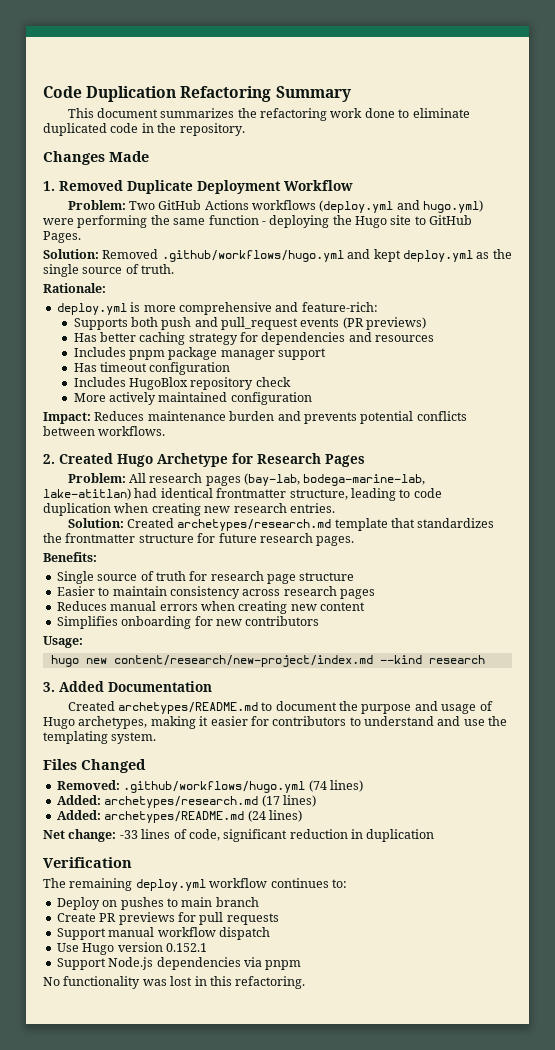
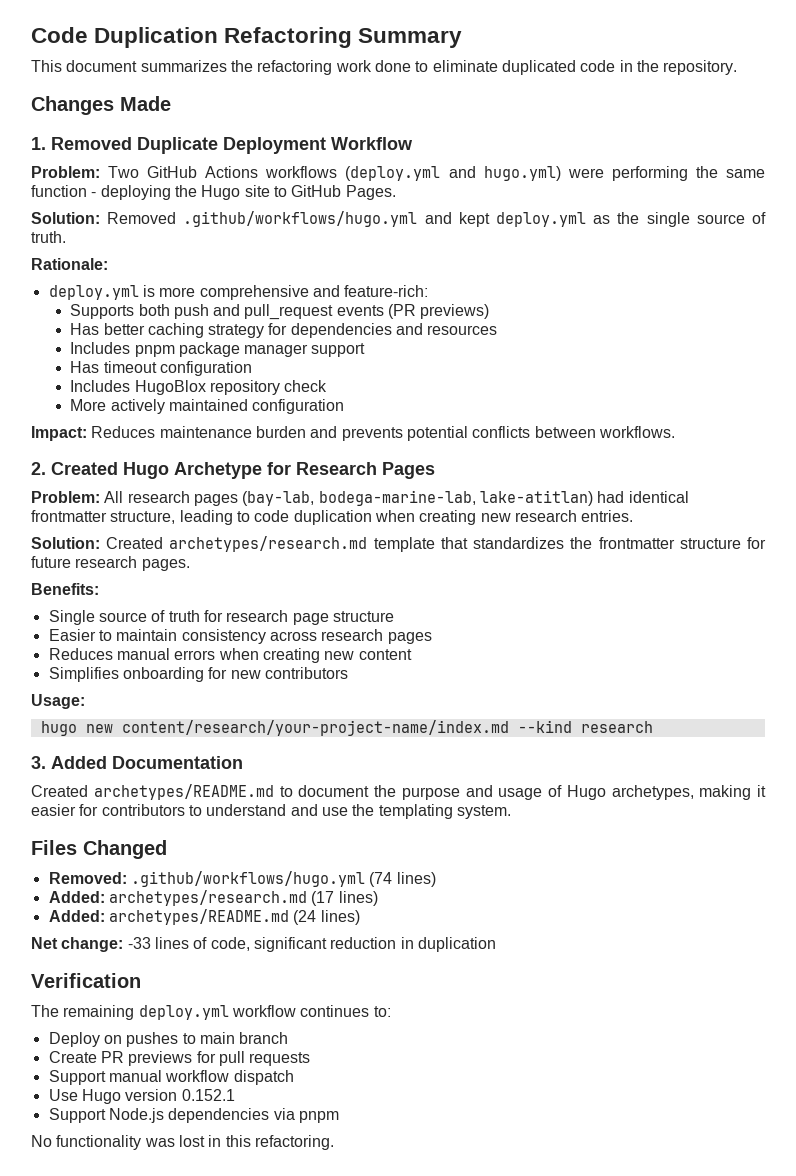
[113,655,373,667] content/research/new-project/index.md -> [121,720,509,736] content/research/your-project-name/index.md

